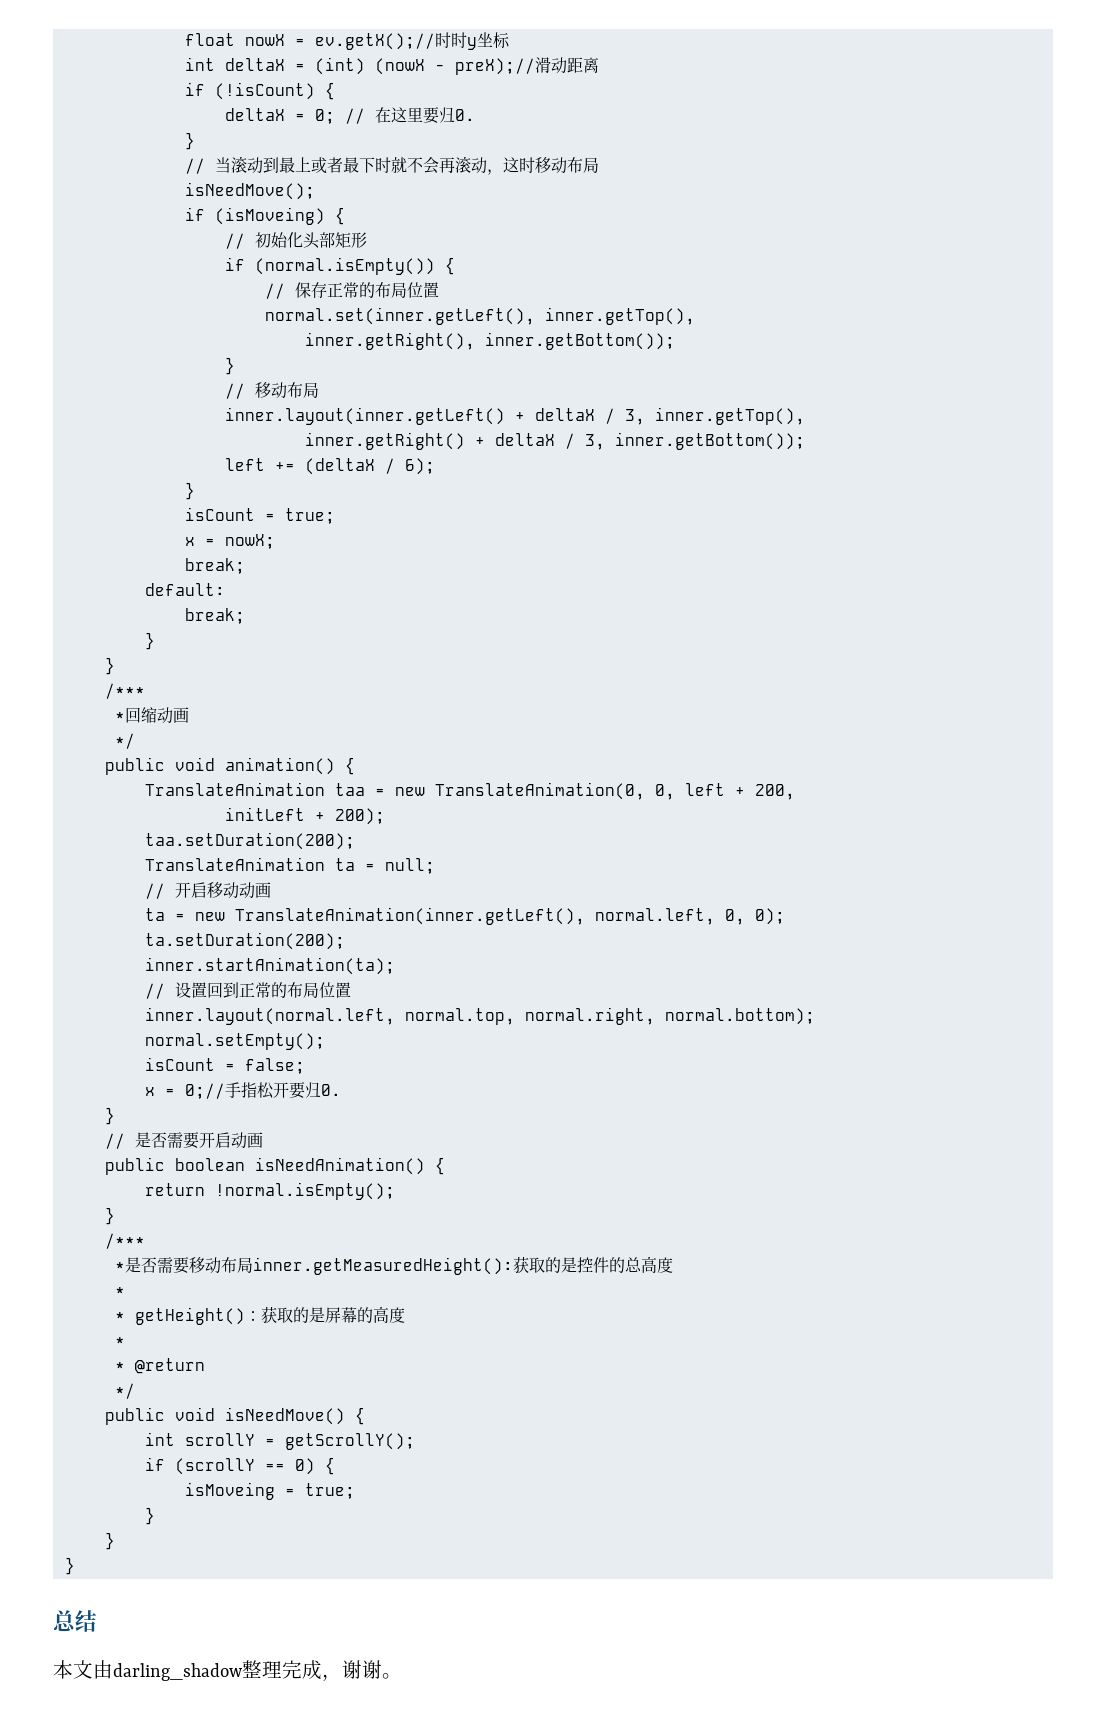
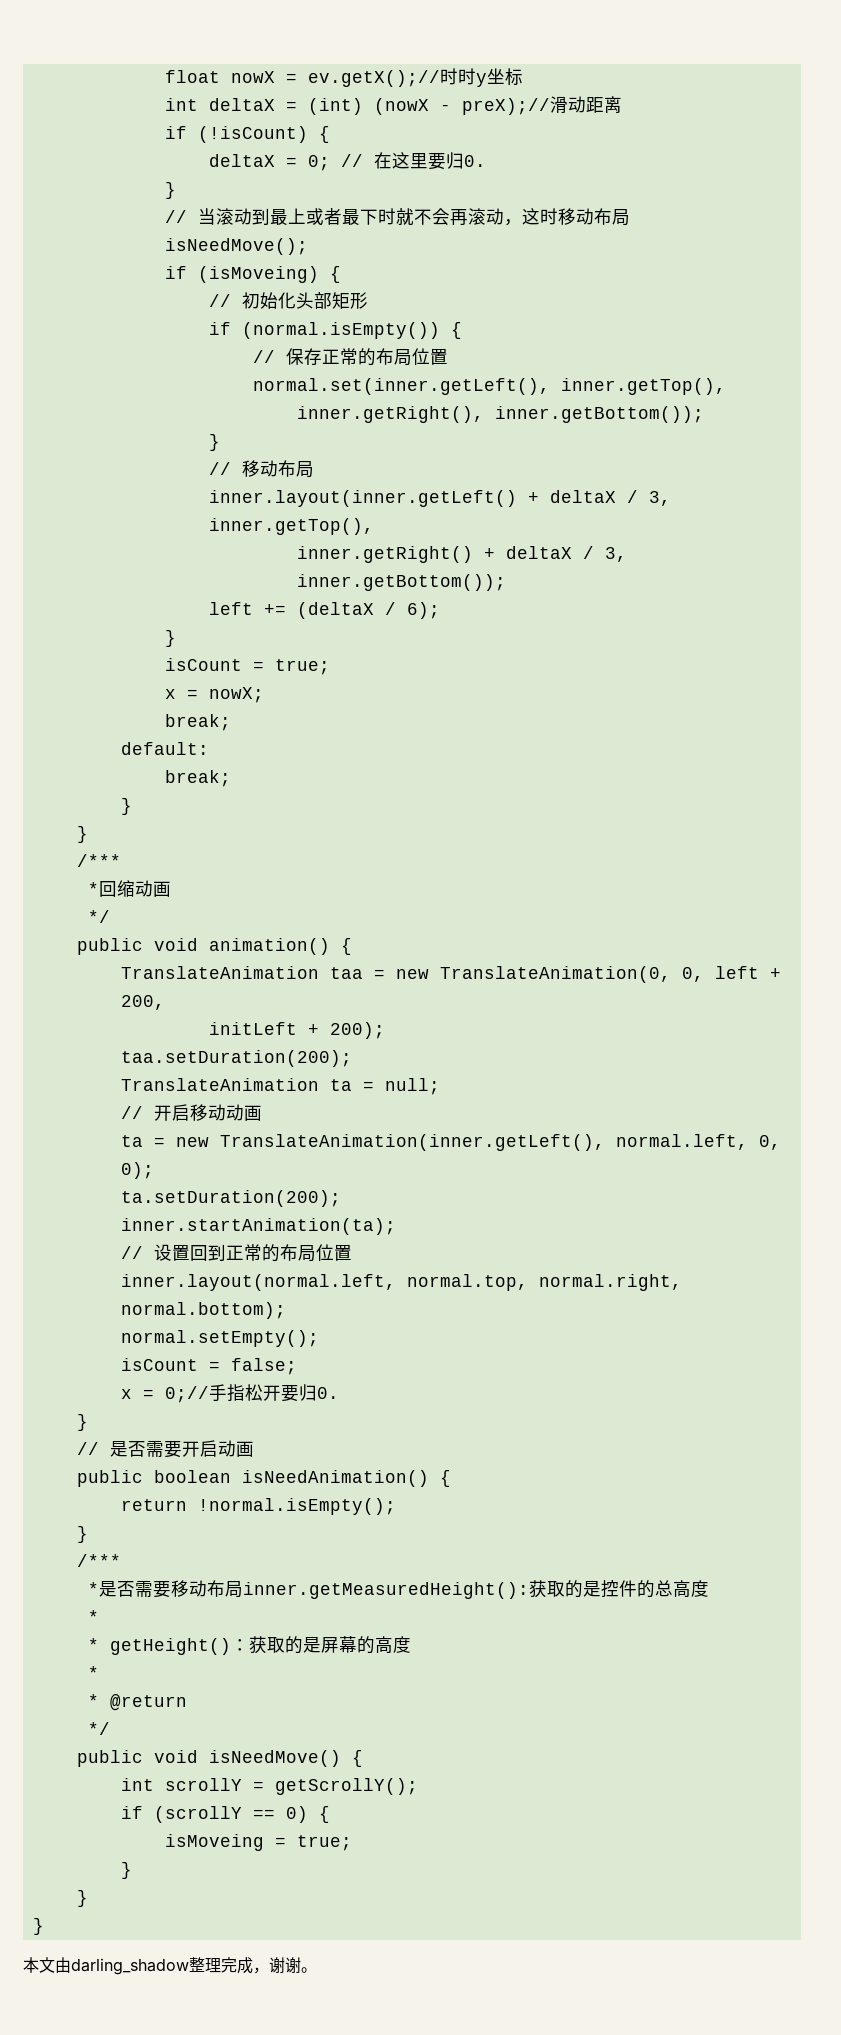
[53,1610,97,1632] // 总结 -> (44, 1926) none

